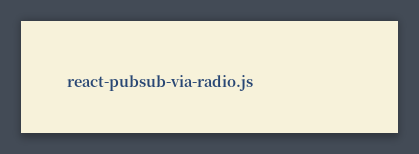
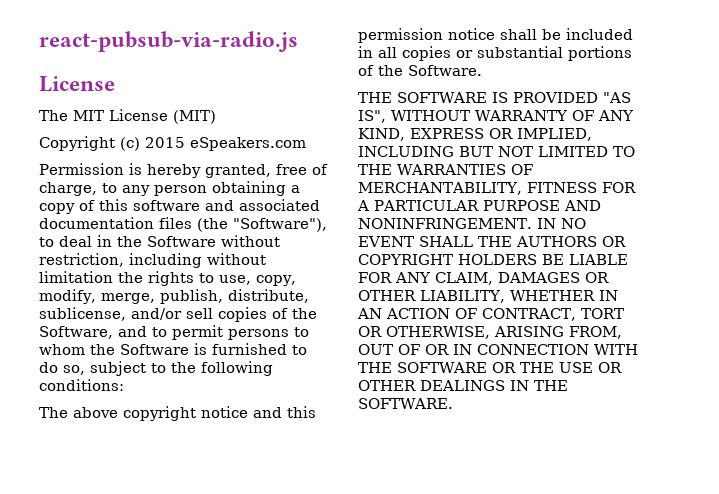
(253, 83) none -> [39,76,115,92] [39,109,216,124] [39,136,306,151] [39,163,328,178] [39,181,300,196] [39,199,320,214] [39,217,327,232] [39,235,280,247] [39,253,266,268] [39,271,296,286] [39,289,309,304] [39,307,317,322] [39,325,309,340] [39,343,307,355] [39,361,273,376] [39,379,124,391] [39,406,316,421] [358,28,633,43] [358,46,632,61] [358,65,482,76] [358,92,631,103] [358,110,634,123] [358,128,592,141] [358,146,635,157] [358,164,533,175] [358,182,636,195] [357,200,601,211] [358,218,586,229] [358,236,626,247] [358,254,628,265] [358,272,609,285] [358,290,618,303] [357,308,624,321] [358,326,622,339] [358,344,638,355] [358,362,622,373] [358,380,568,391] [358,398,453,409] // License // The MIT License (MIT) // Copyright (c) 2015 eSpeakers.com // Permission is hereby granted, free of charge, to any person obtaining a copy of this software and associated documentation files (the "Software"), to deal in the Software without restriction, including without limitation the rights to use, copy, modify, merge, publish, distribute, sublicense, and/or sell copies of the Software, and to permit persons to whom the Software is furnished to do so, subject to the following conditions: // The above copyright notice and this permission notice shall be included in all copies or substantial portions of the Software. // THE SOFTWARE IS PROVIDED "AS IS", WITHOUT WARRANTY OF ANY KIND, EXPRESS OR IMPLIED, INCLUDING BUT NOT LIMITED TO THE WARRANTIES OF MERCHANTABILITY, FITNESS FOR A PARTICULAR PURPOSE AND NONINFRINGEMENT. IN NO EVENT SHALL THE AUTHORS OR COPYRIGHT HOLDERS BE LIABLE FOR ANY CLAIM, DAMAGES OR OTHER LIABILITY, WHETHER IN AN ACTION OF CONTRACT, TORT OR OTHERWISE, ARISING FROM, OUT OF OR IN CONNECTION WITH THE SOFTWARE OR THE USE OR OTHER DEALINGS IN THE SOFTWARE.

